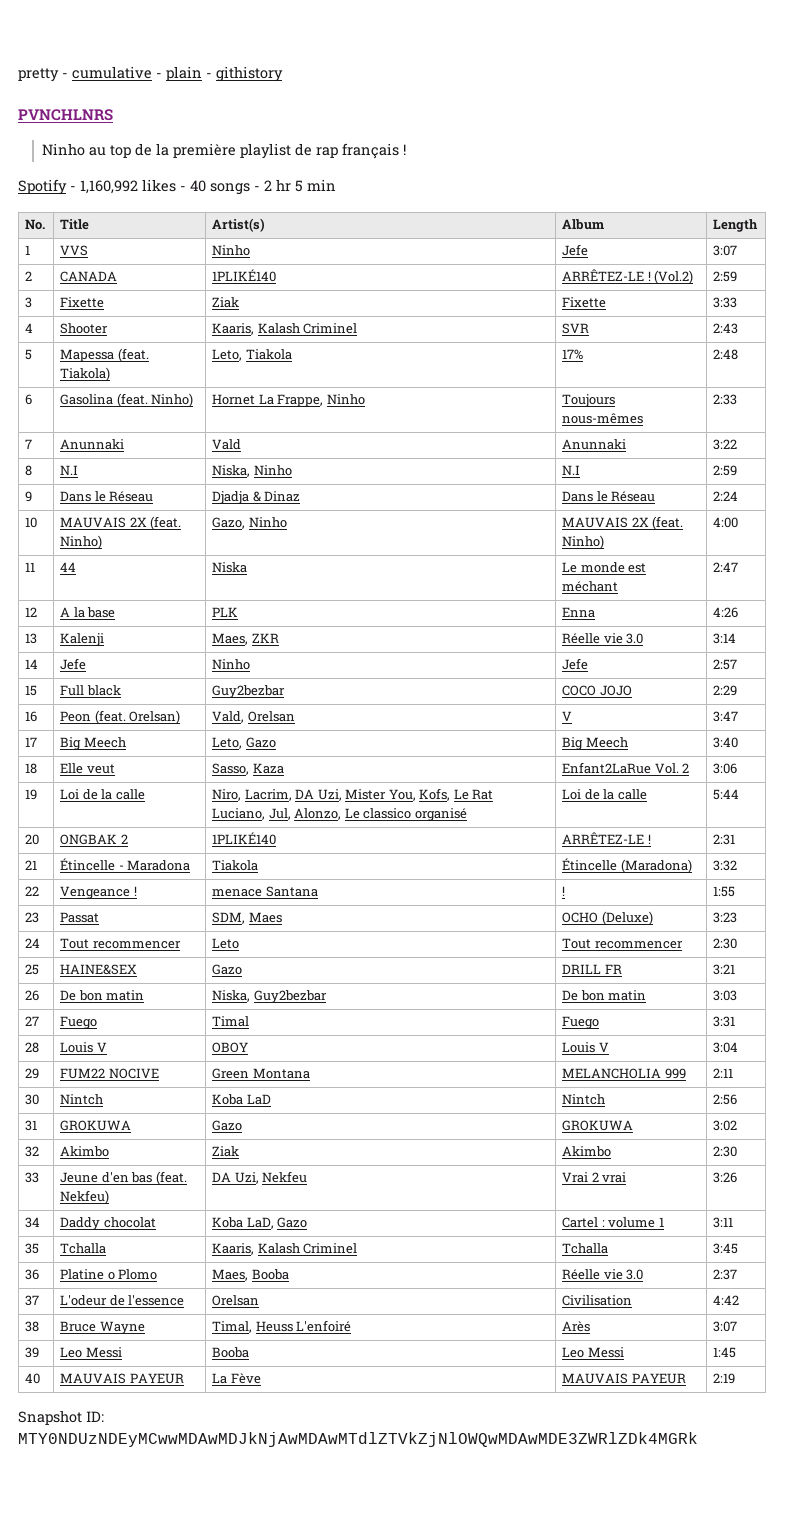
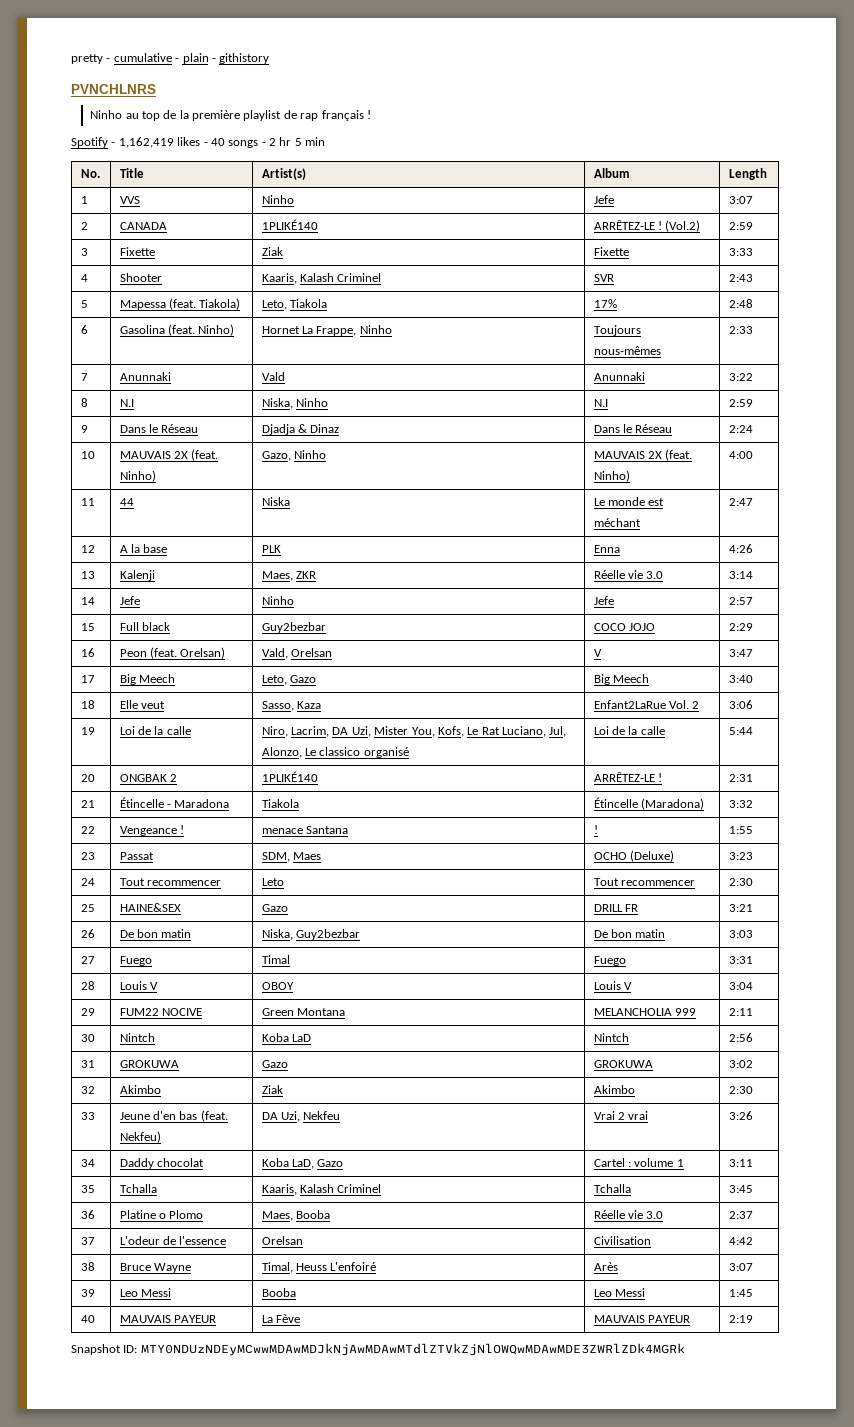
[80,180,138,194] 1,160,992 -> [118,137,174,148] 1,162,419

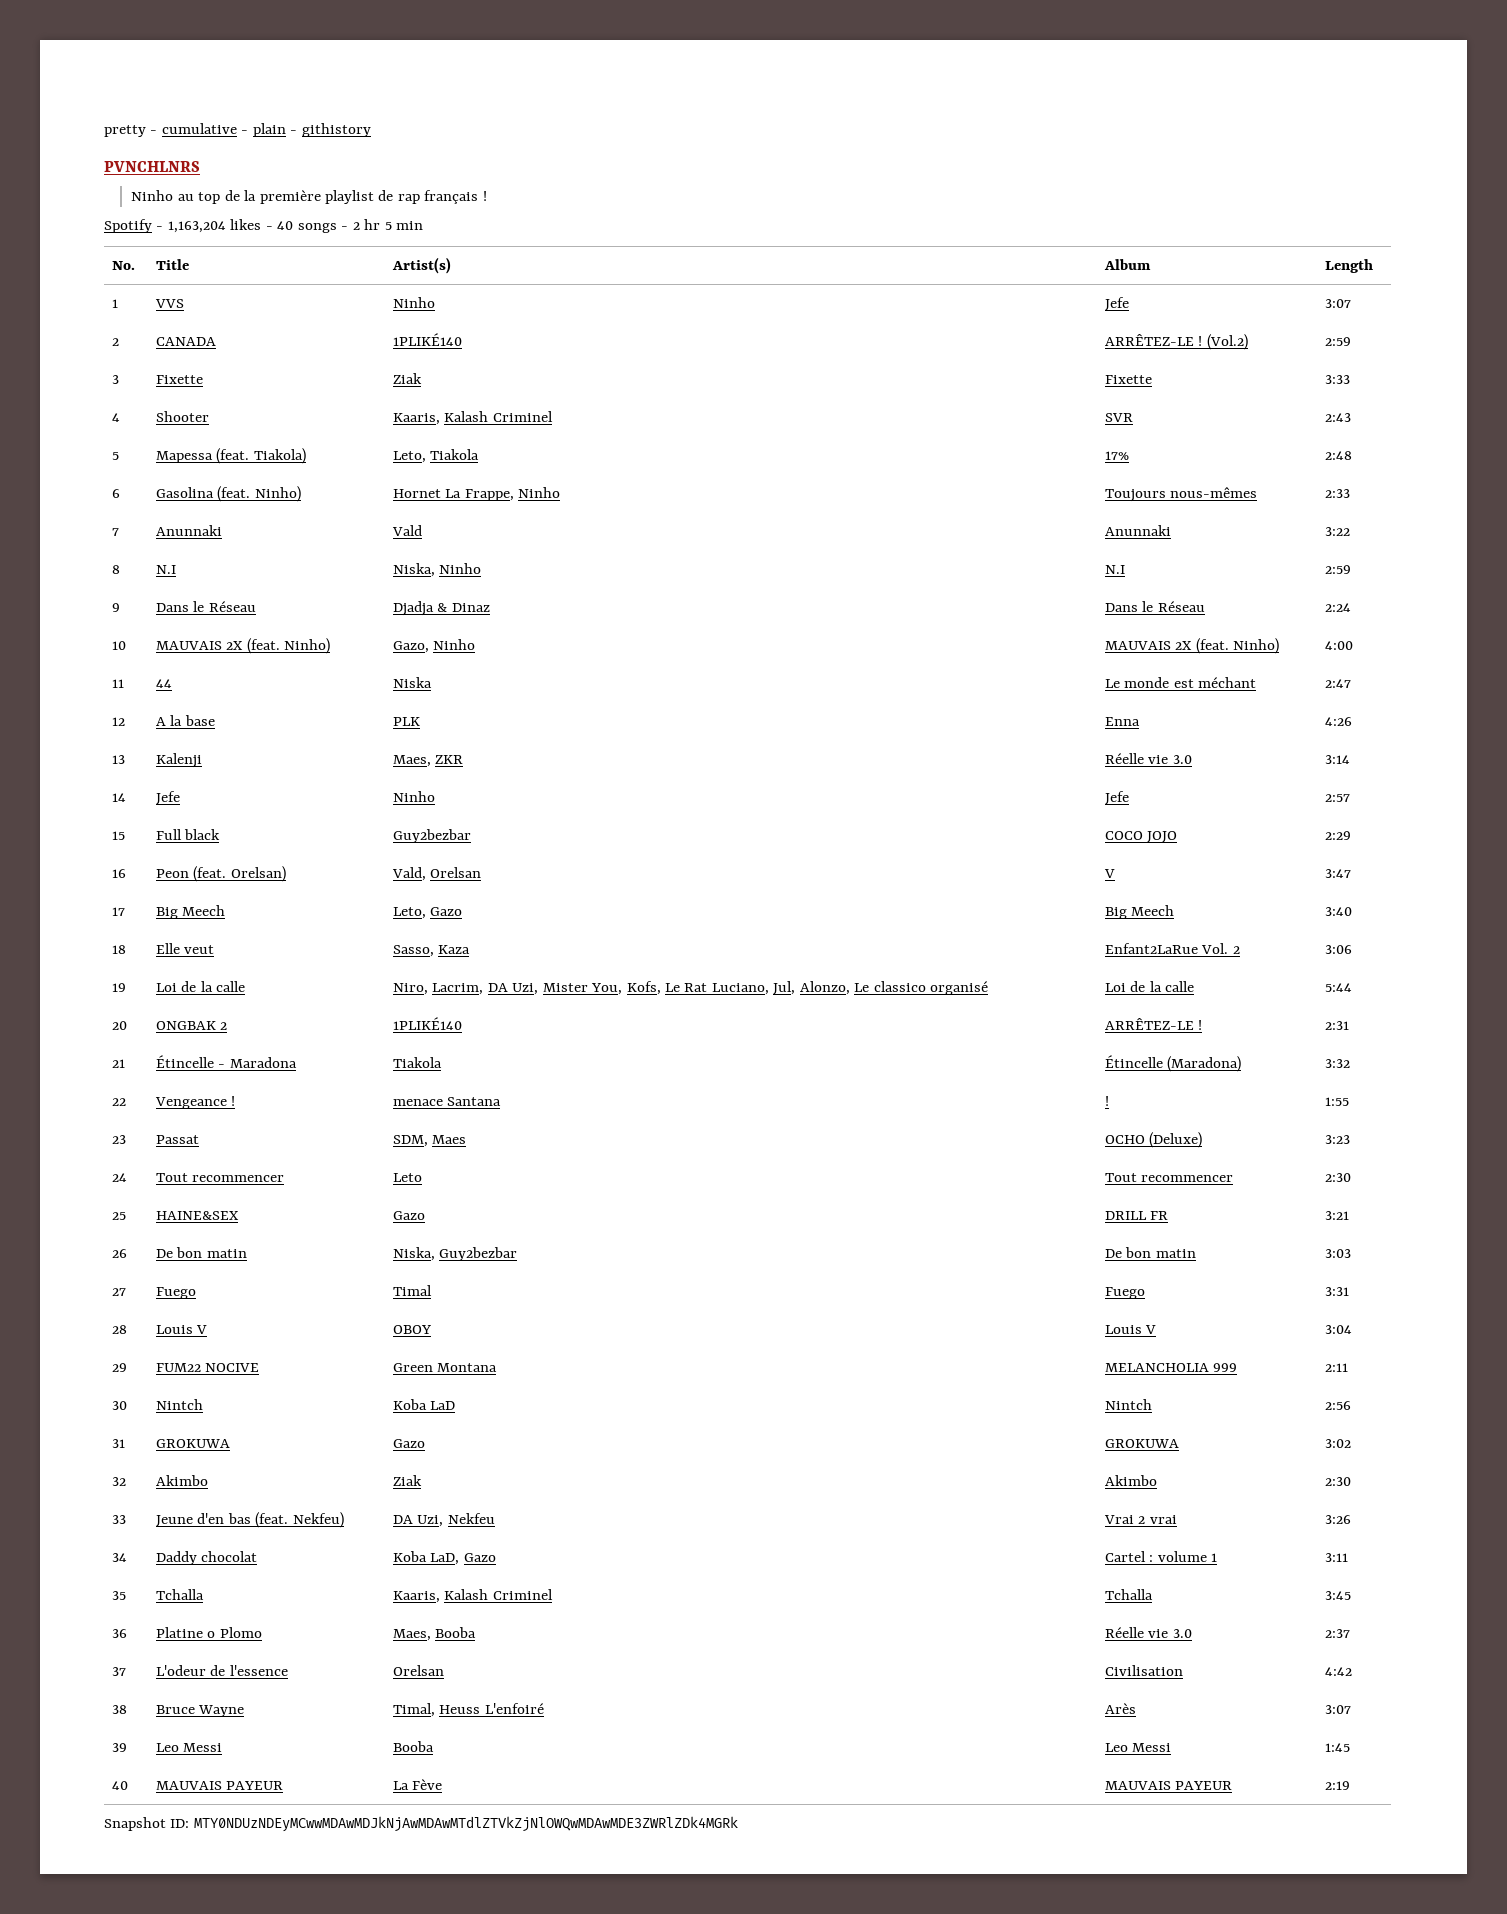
[118,137,174,148] 1,162,419 -> [167,221,226,233] 1,163,204

